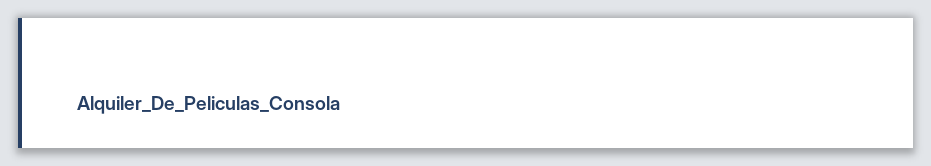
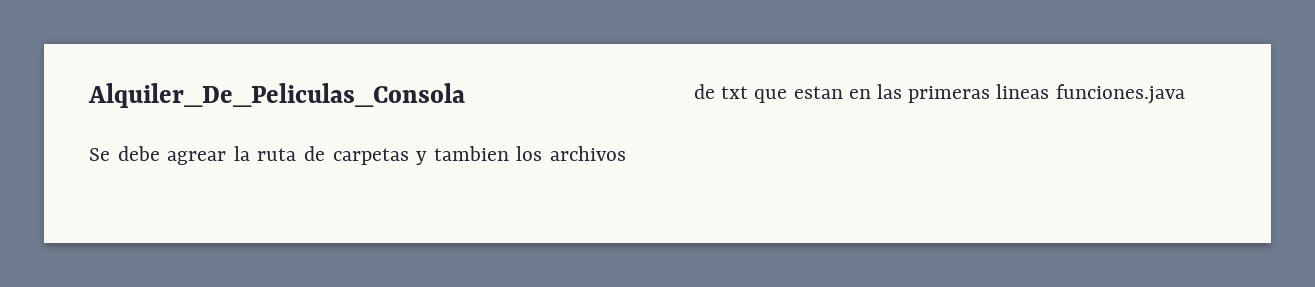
(340, 105) none -> [89,146,626,165] [694,84,1185,104] // Se debe agrear la ruta de carpetas y tambien los archivos de txt que estan en las primeras lineas funciones.java

